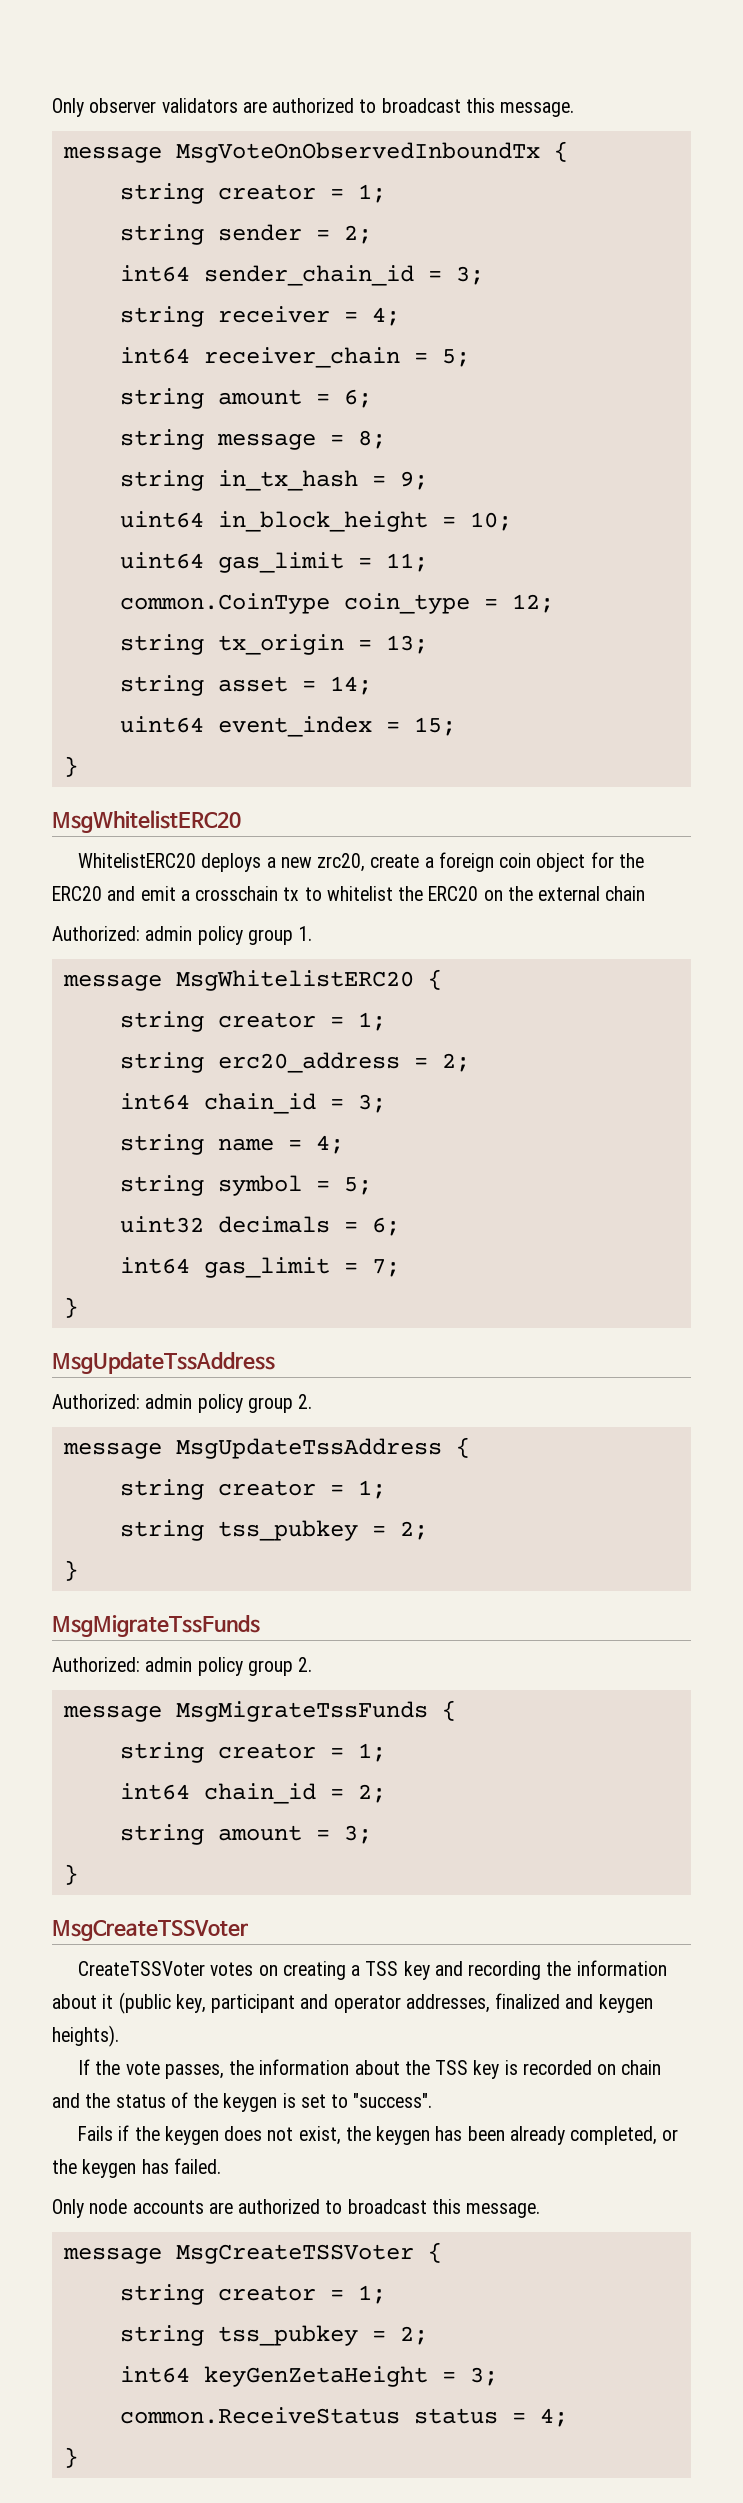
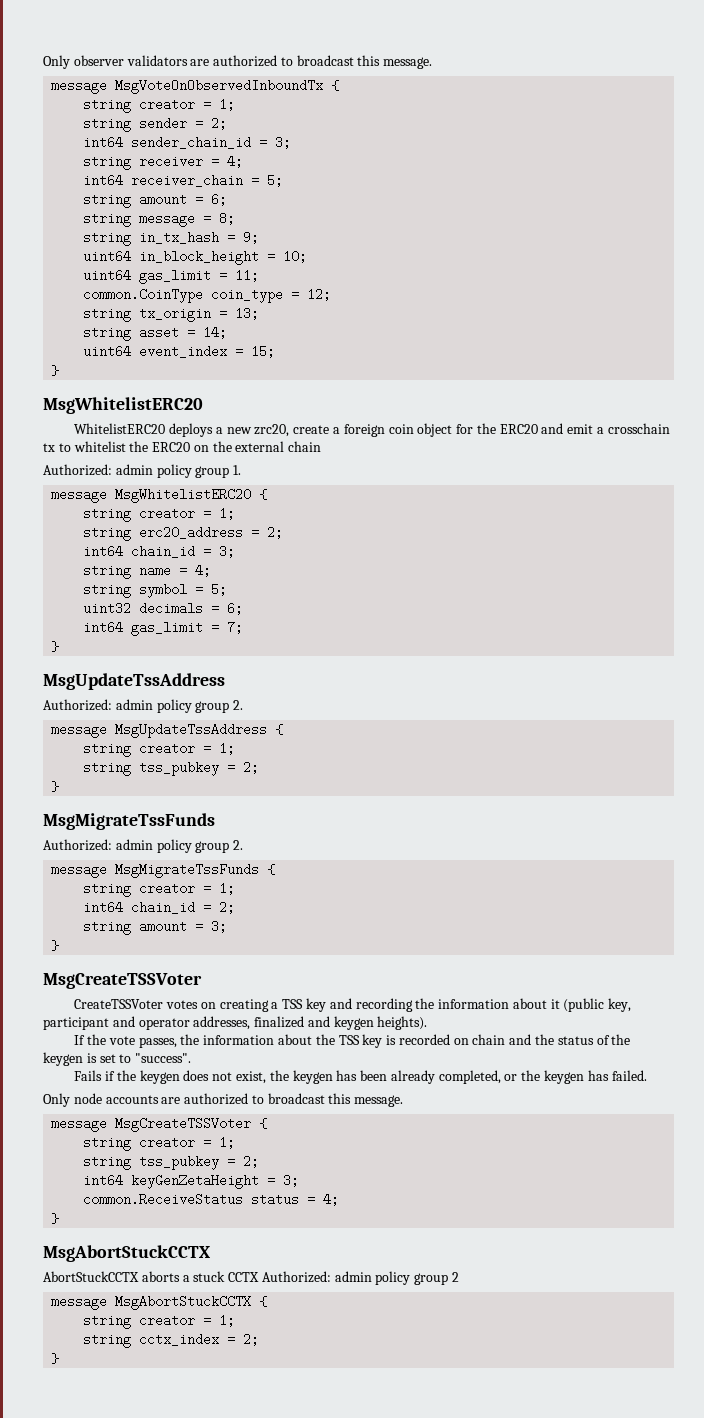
(78, 2457) none -> [43,1245,211,1262] [43,1271,460,1285] [51,1295,268,1310] [83,1314,236,1329] [83,1333,260,1348] [51,1353,60,1364] // MsgAbortStuckCCTX // AbortStuckCCTX aborts a stuck CCTX Authorized: admin policy group 2 // message MsgAbortStuckCCTX { // string creator = 1; // string cctx_index = 2; // }

